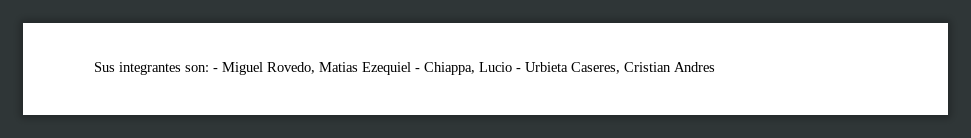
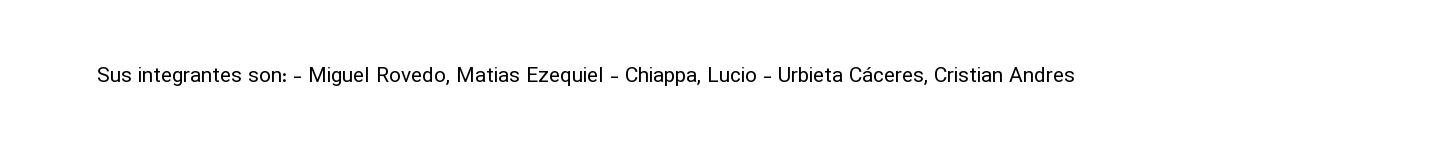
[570,62,620,74] Caseres, -> [849,67,928,86] Cáceres,

